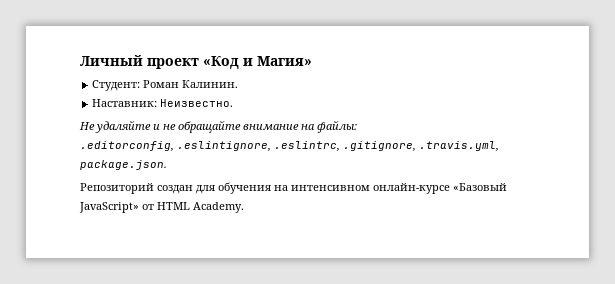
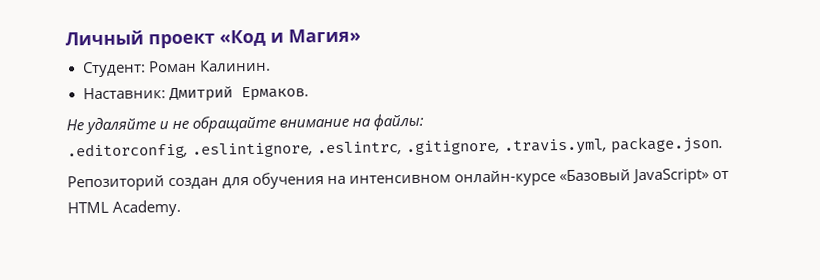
[160,99,234,107] Неизвестно. -> [168,86,309,103] Дмитрий Ермаков.

